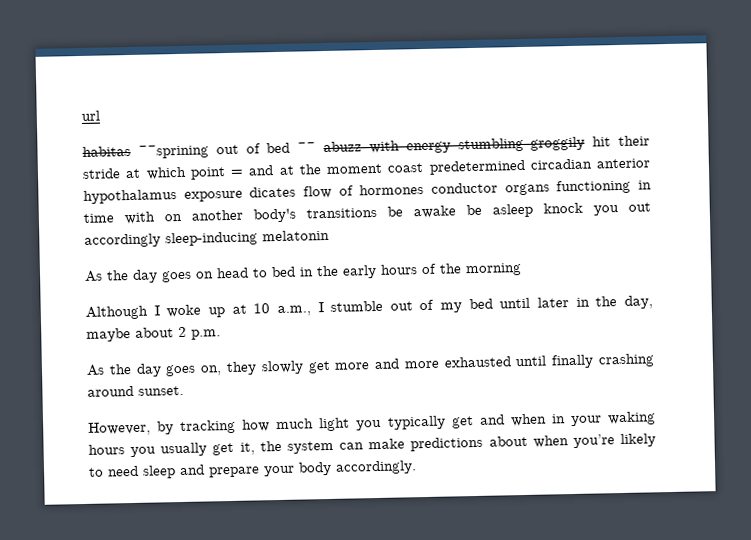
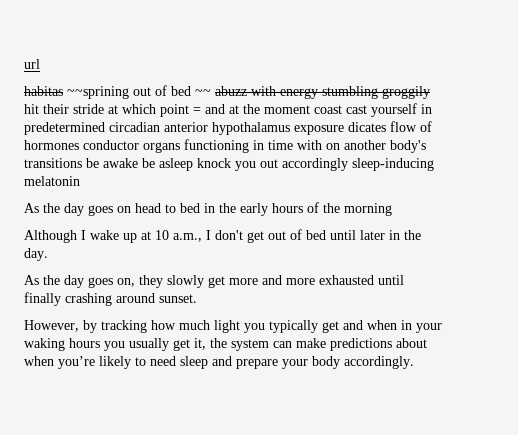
(425, 167) none -> [346,103,432,117] cast yourself in
[166,304,202,318] woke -> [90,230,119,240] wake
[330,299,463,313] stumble out of my -> [215,229,302,243] don't get out of
[623,295,653,309] [86,326,221,342] day, maybe about 2 p.m. -> [24,248,48,261] day.

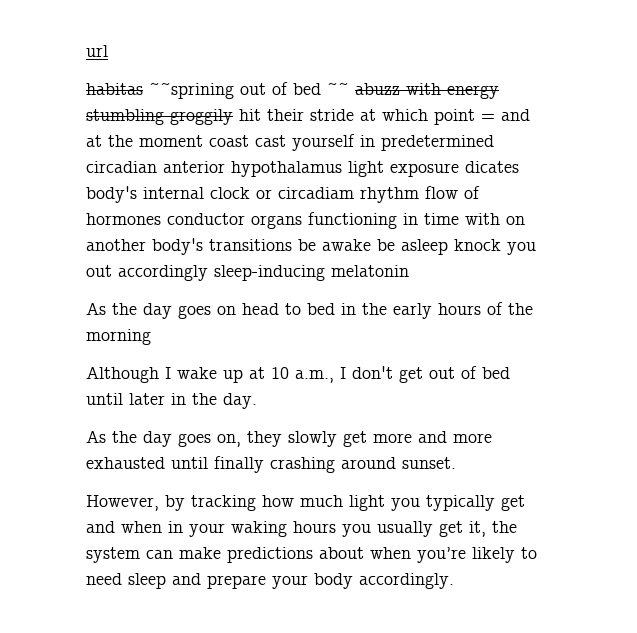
(290, 128) none -> [348,161,384,177] light
(386, 127) none -> [86,186,419,203] body's internal clock or circadiam rhythm

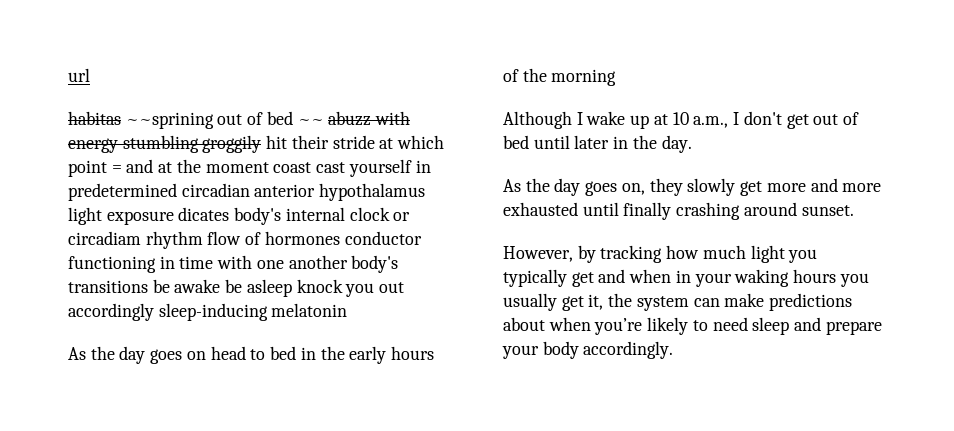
[251,215,302,229] organs -> (422, 238) none
[506,216,525,225] on -> [256,260,284,269] one

